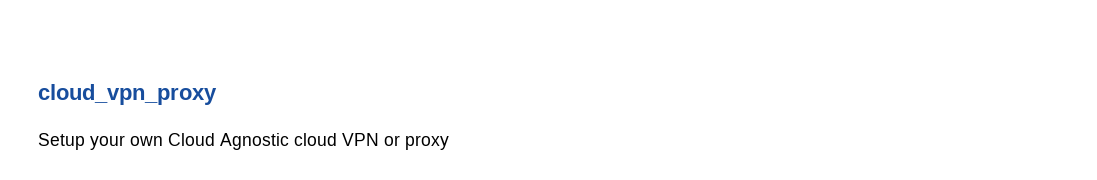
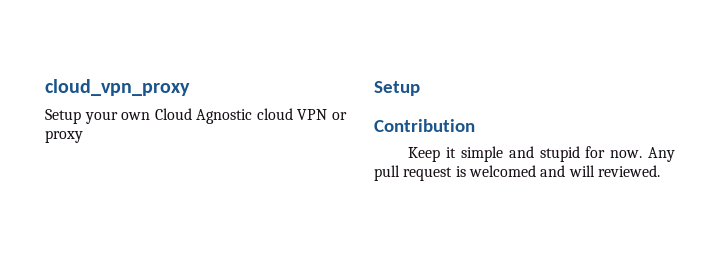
(449, 142) none -> [374,81,420,96] [374,119,475,132] [408,146,675,162] [374,165,660,181] // Setup // Contribution // Keep it simple and stupid for now. Any pull request is welcomed and will reviewed.

